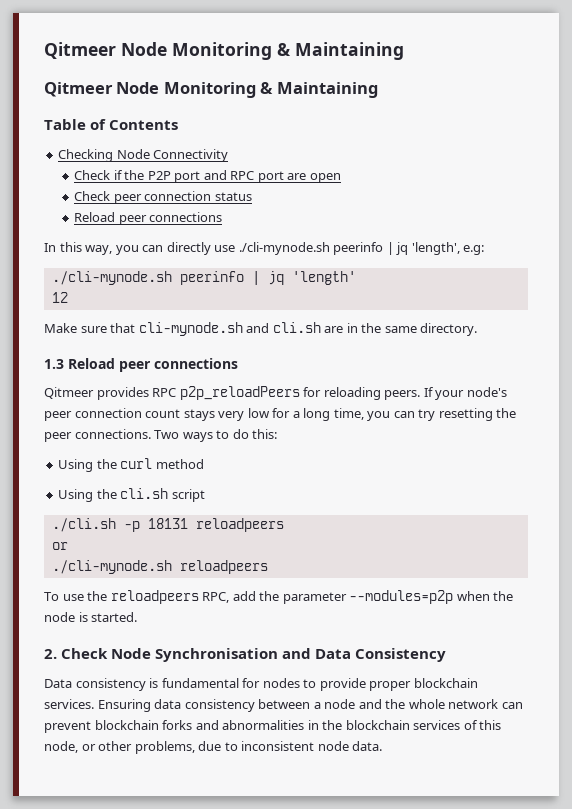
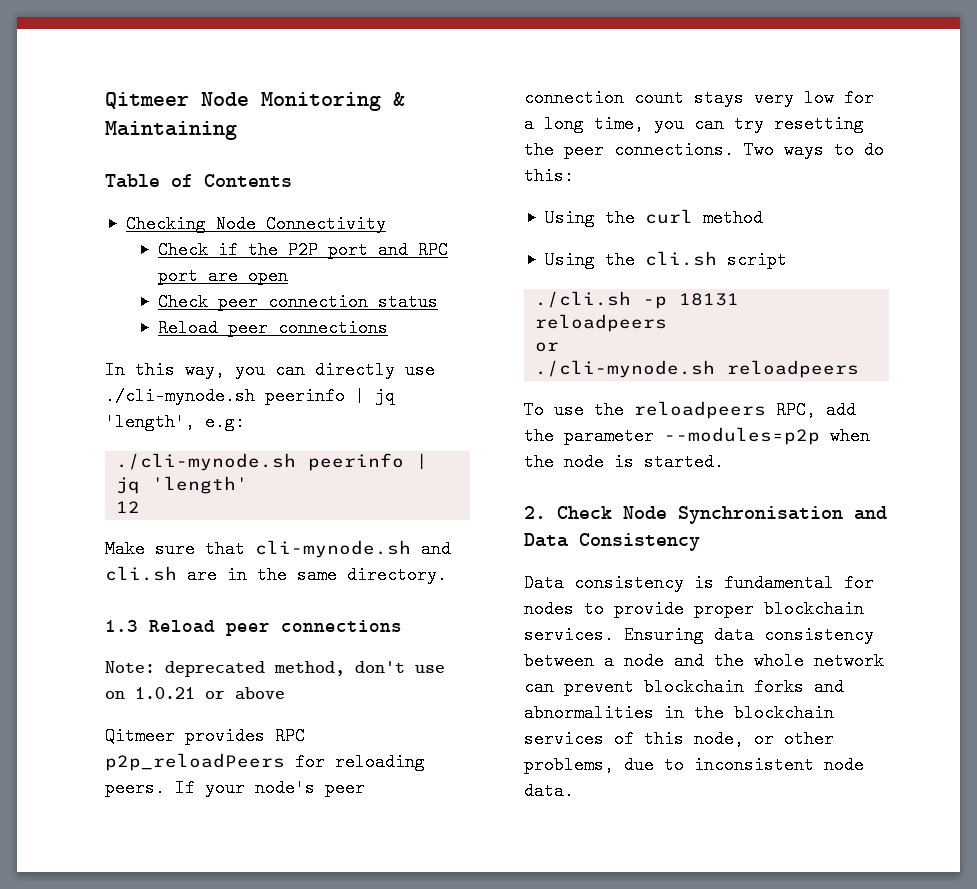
[44,42,404,60] [44,82,378,98] Qitmeer Node Monitoring & Maintaining // Qitmeer Node Monitoring & Maintaining -> [105,92,405,111] [105,121,237,140] Qitmeer Node Monitoring & Maintaining
(238, 363) none -> [105,661,445,677] [105,687,285,700] // Note: deprecated method, don't use on 1.0.21 or above

